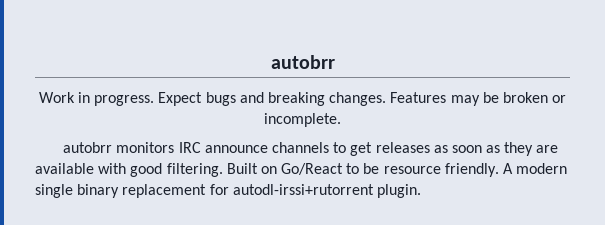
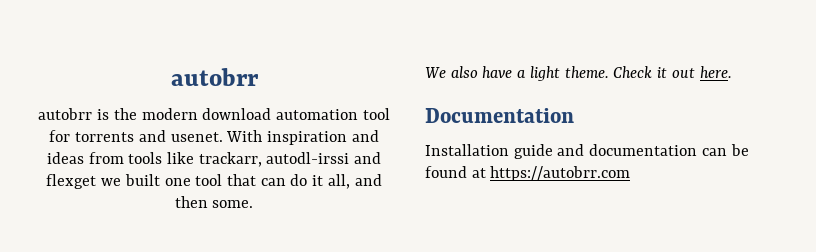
[38,92,567,106] [264,113,341,127] [63,142,559,156] [35,163,568,177] [35,184,421,198] Work in progress. Expect bugs and breaking changes. Features may be broken or incomplete. // autobrr monitors IRC announce channels to get releases as soon as they are available with good filtering. Built on Go/React to be resource friendly. A modern single binary replacement for autodl-irssi+rutorrent plugin. -> [38,108,390,120] [49,130,379,145] [46,152,382,167] [46,174,382,189] [174,196,254,208] [425,66,732,81] [425,108,574,123] [425,144,749,159] [425,166,631,181] autobrr is the modern download automation tool for torrents and usenet. With inspiration and ideas from tools like trackarr, autodl-irssi and flexget we built one tool that can do it all, and then some. // We also have a light theme. Check it out here. // Documentation // Installation guide and documentation can be found at https://autobrr.com

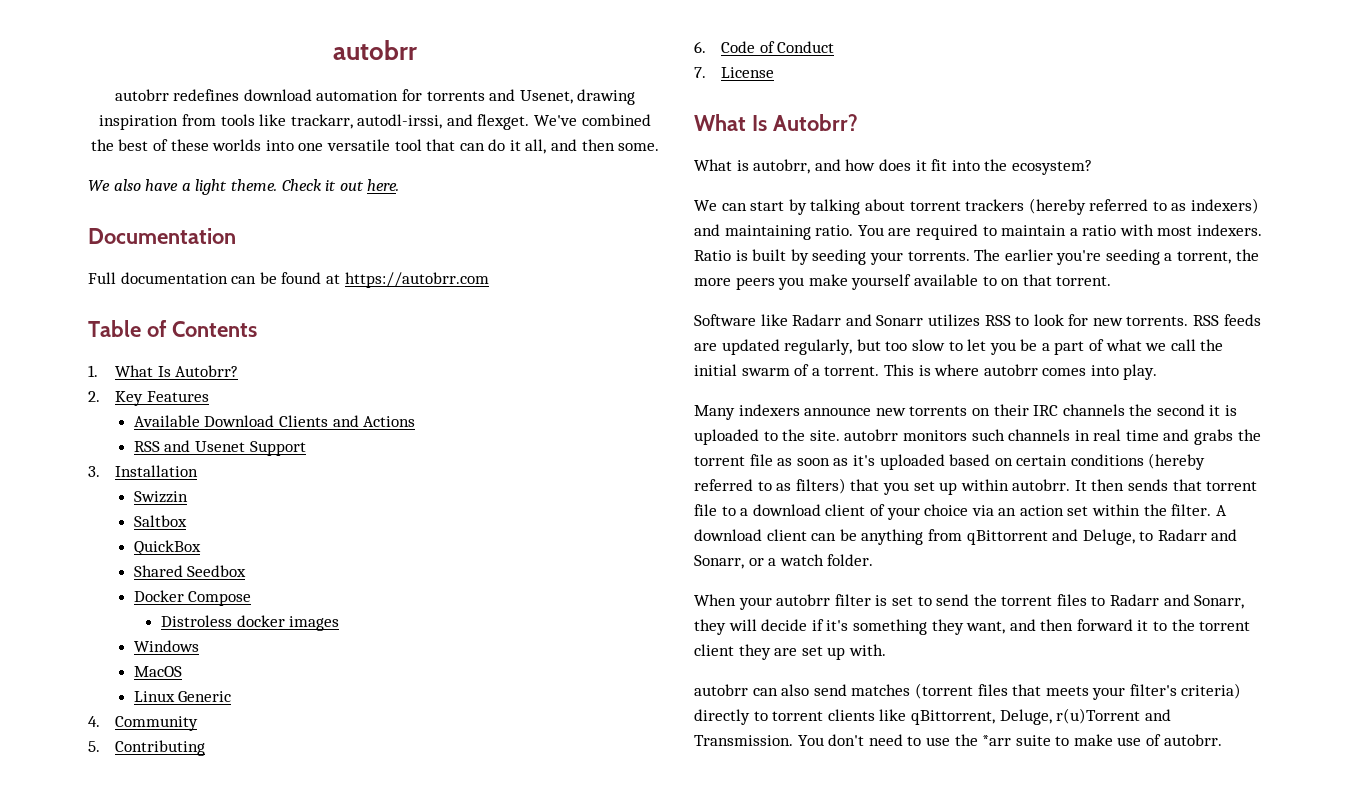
[97,108,198,120] is the modern -> [173,89,240,101] redefines
[362,108,390,120] tool -> (399, 95) none
[170,130,379,145] [46,152,382,167] [46,174,191,189] usenet. With inspiration and ideas from tools like trackarr, autodl-irssi and flexget we built one -> [519,89,636,105] [99,114,651,130] [90,139,390,151] Usenet, drawing inspiration from tools like trackarr, autodl-irssi, and flexget. We've combined the best of these worlds into one versatile
[425,144,585,159] Installation guide and -> [88,272,116,284] Full
(631, 173) none -> [88,320,257,337] [88,365,239,377] [88,391,209,406] [133,415,416,427] [133,440,306,456] [88,465,199,477] [133,491,188,503] [133,515,187,527] [133,540,201,555] [133,565,247,577] [133,590,252,606] [160,615,340,631] [133,640,199,652] [133,666,182,677] [133,691,232,702] [88,716,199,731] [88,740,206,756] [694,41,835,53] [694,67,775,78] [694,114,858,131] [694,159,1092,175] [694,198,1260,215] [694,224,1263,240] [694,249,1259,265] [694,274,1112,290] [694,314,1261,327] [694,339,1224,355] [694,364,1158,380] [694,404,1238,420] [694,429,1261,445] [694,453,1206,470] [694,478,1258,495] [694,504,1227,520] [694,529,1238,545] [694,554,874,569] [694,594,1245,610] [694,619,1251,635] [694,644,886,660] [694,683,1242,700] [694,708,1171,725] [694,734,1222,746] // Table of Contents // 1. What Is Autobrr? // 2. Key Features // Available Download Clients and Actions // RSS and Usenet Support // 3. Installation // Swizzin // Saltbox // QuickBox // Shared Seedbox // Docker Compose // Distroless docker images // Windows // MacOS // Linux Generic // 4. Community // 5. Contributing // 6. Code of Conduct // 7. License // What Is Autobrr? // What is autobrr, and how does it fit into the ecosystem? // We can start by talking about torrent trackers (hereby referred to as indexers) and maintaining ratio. You are required to maintain a ratio with most indexers. Ratio is built by seeding your torrents. The earlier you're seeding a torrent, the more peers you make yourself available to on that torrent. // Software like Radarr and Sonarr utilizes RSS to look for new torrents. RSS feeds are updated regularly, but too slow to let you be a part of what we call the initial swarm of a torrent. This is where autobrr comes into play. // Many indexers announce new torrents on their IRC channels the second it is uploaded to the site. autobrr monitors such channels in real time and grabs the torrent file as soon as it's uploaded based on certain conditions (hereby referred to as filters) that you set up within autobrr. It then sends that torrent file to a download client of your choice via an action set within the filter. A download client can be anything from qBittorrent and Deluge, to Radarr and Sonarr, or a watch folder. // When your autobrr filter is set to send the torrent files to Radarr and Sonarr, they will decide if it's something they want, and then forward it to the torrent client they are set up with. // autobrr can also send matches (torrent files that meets your filter's criteria) directly to torrent clients like qBittorrent, Deluge, r(u)Torrent and Transmission. You don't need to use the *arr suite to make use of autobrr.

